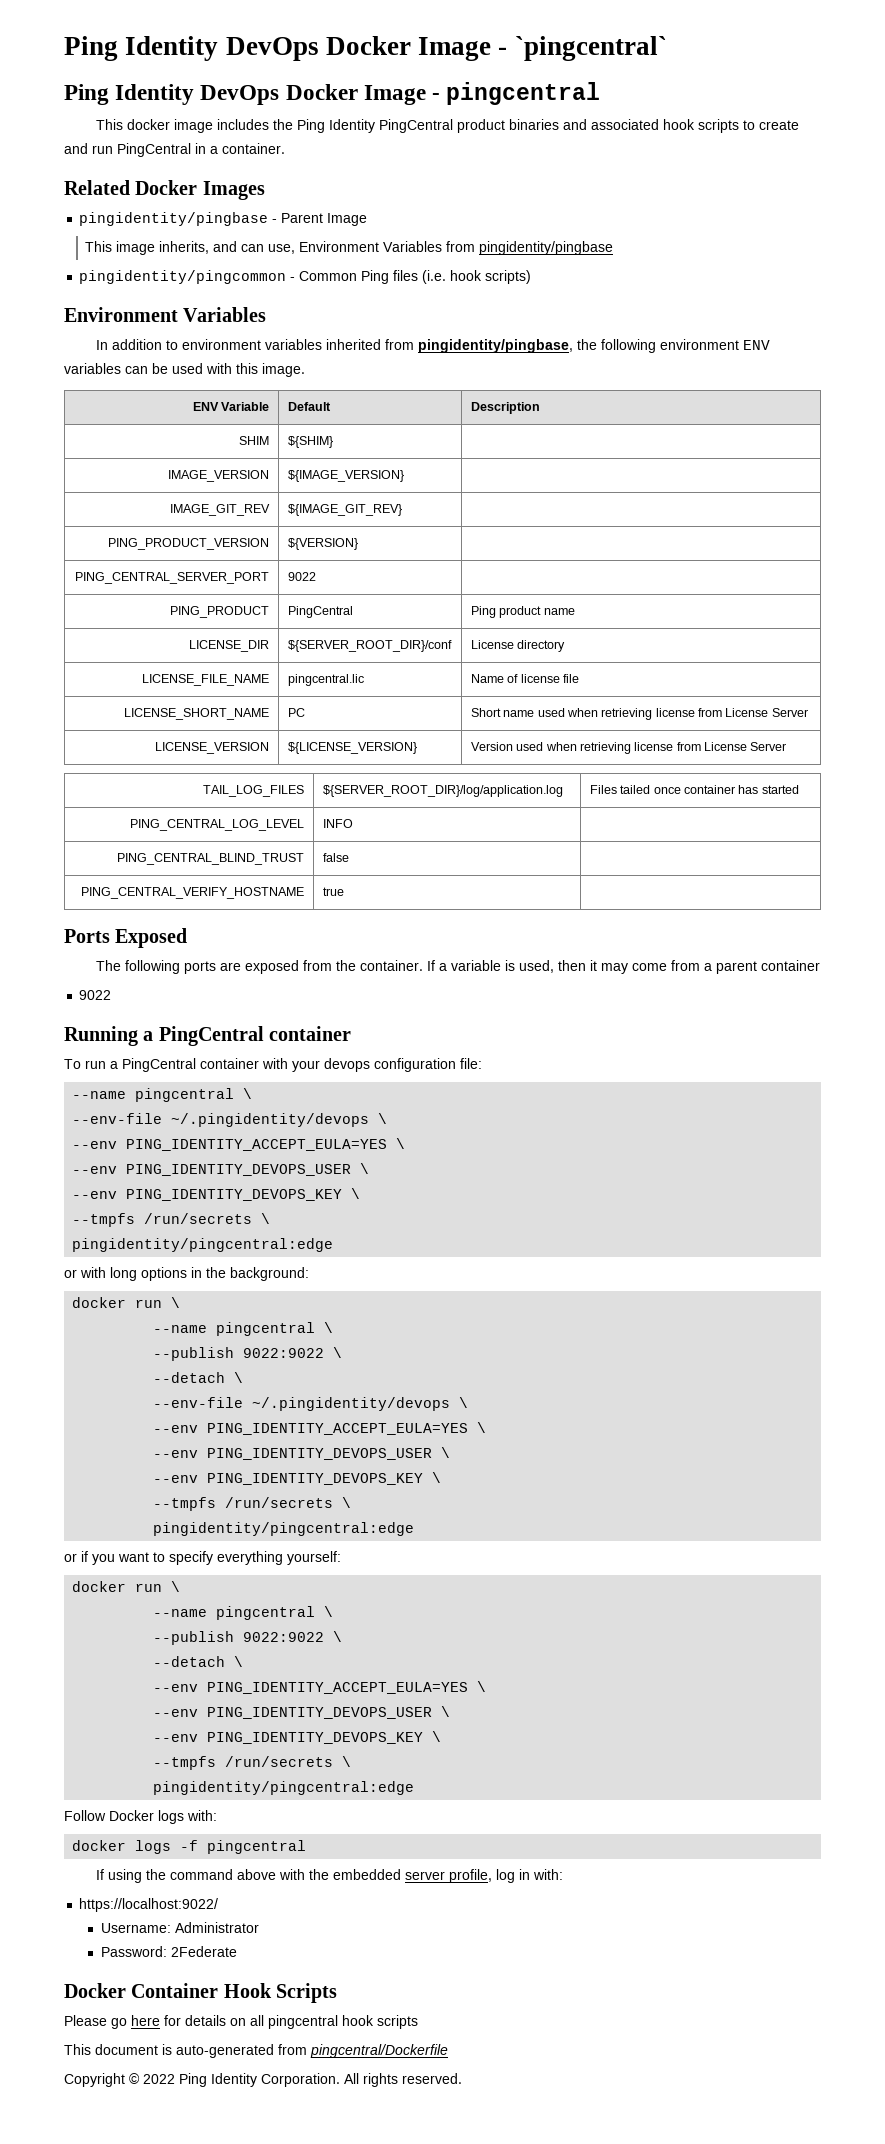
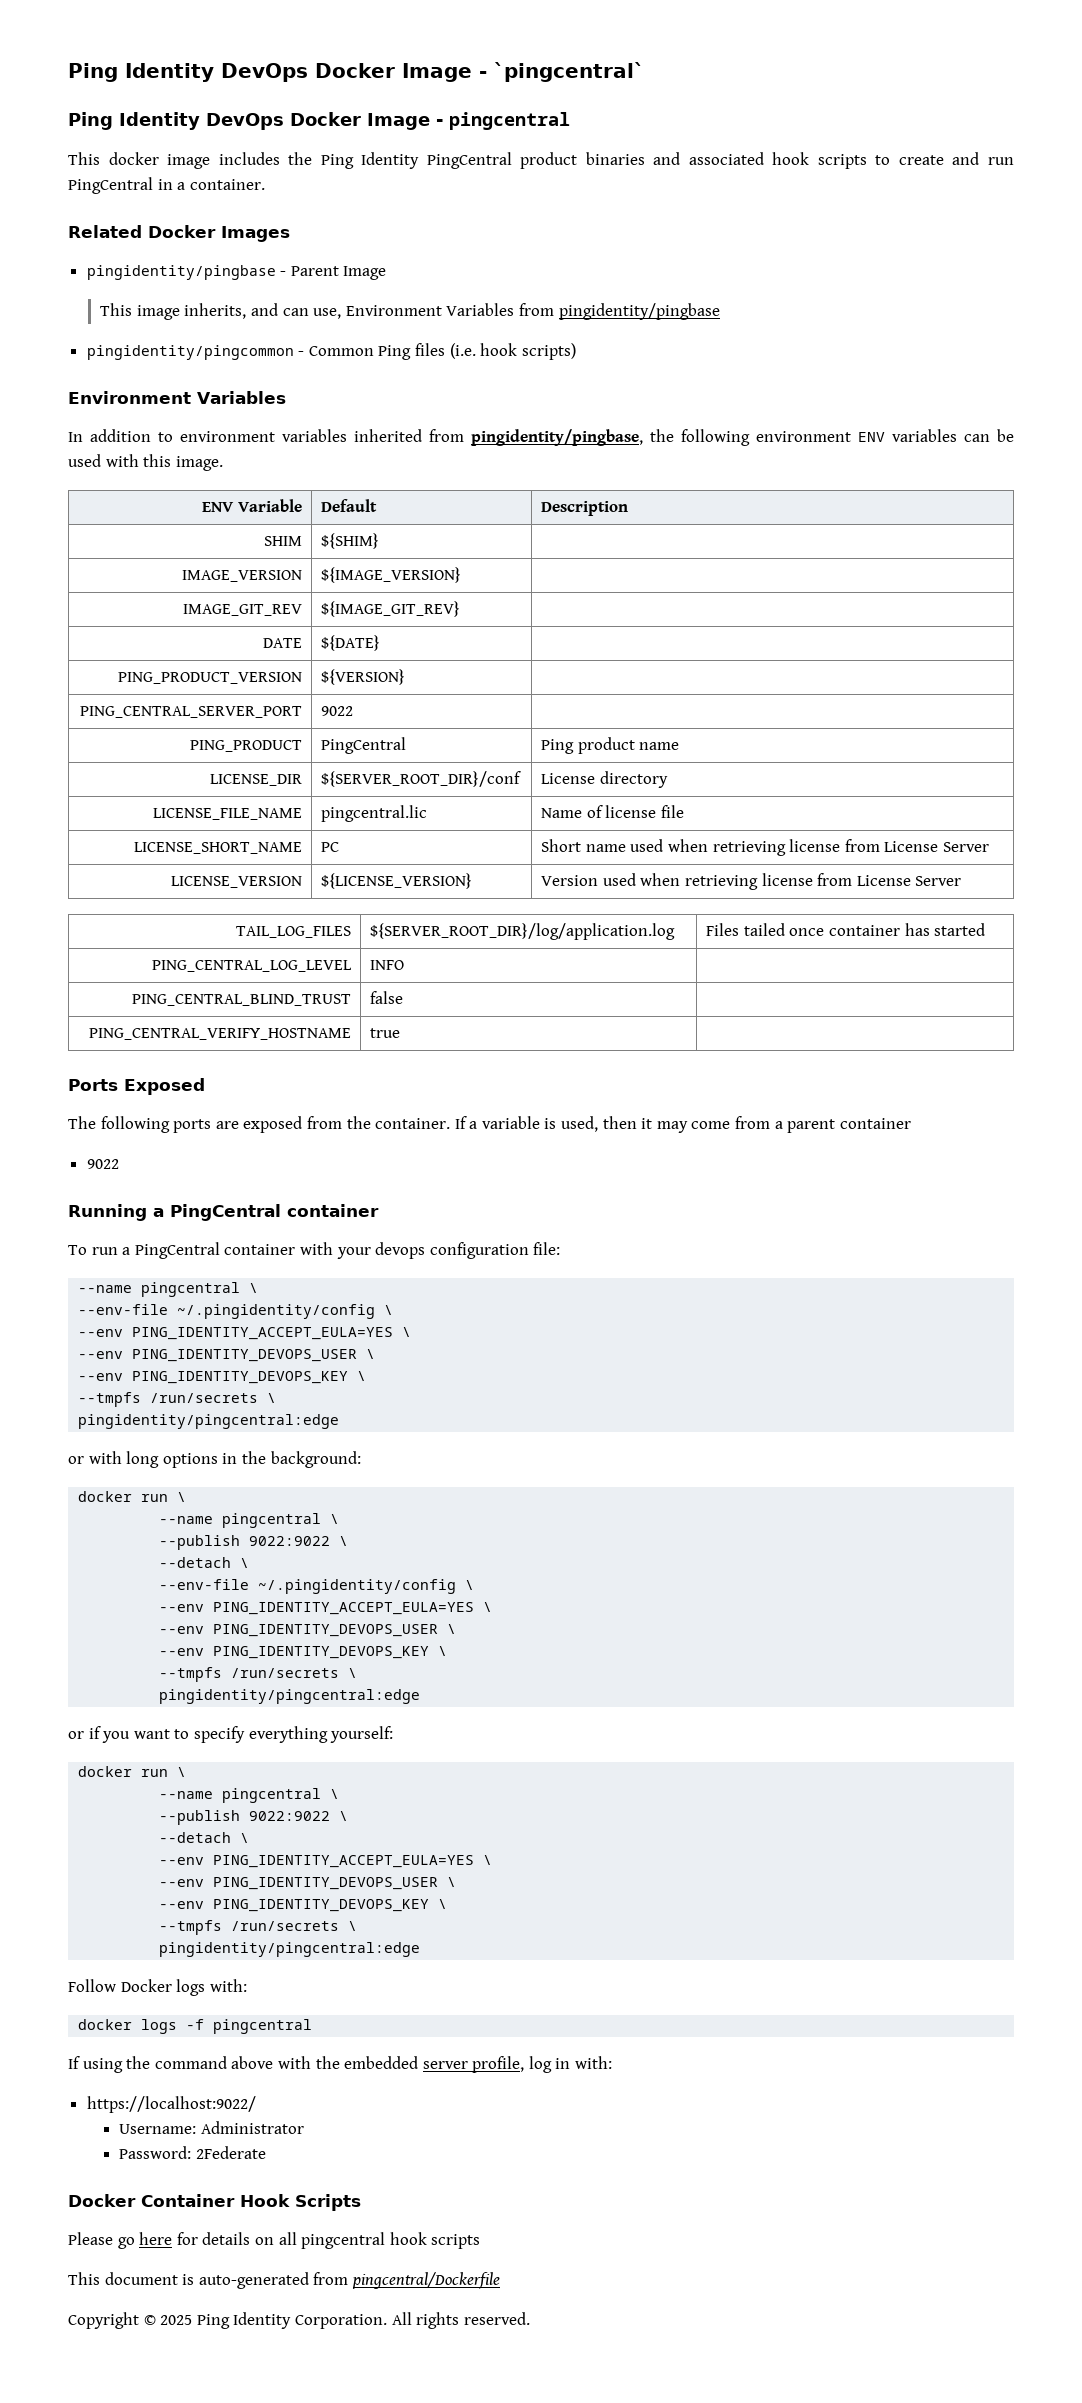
(402, 510) none -> [262,638,302,648] [321,635,381,651] // DATE | ${DATE} |
[171,1113,370,1127] ~/.pingidentity/devops -> [177,1304,376,1319] ~/.pingidentity/config
[252,1397,451,1411] ~/.pingidentity/devops -> [258,1579,457,1594] ~/.pingidentity/config
[143,2074,175,2084] 2022 -> [160,2315,193,2325] 2025

